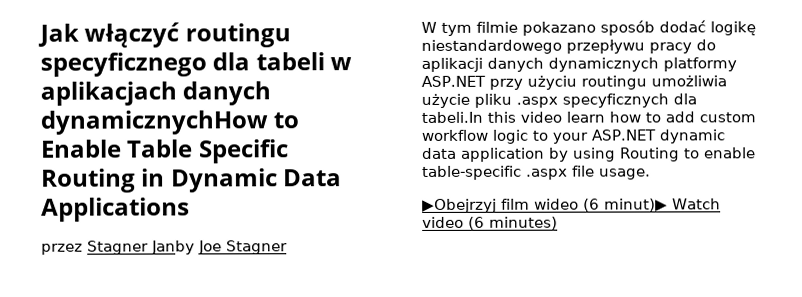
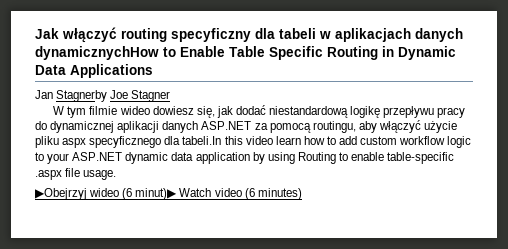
[184,23,291,48] [40,52,207,77] routingu specyficznego -> [121,28,251,42] routing specyficzny
[41,240,195,255] przez Stagner Janby -> [35,90,108,102] Jan Stagnerby
[522,20,756,36] [421,39,562,54] pokazano sposób dodać logikę niestandardowego -> [119,105,381,118] wideo dowiesz się, jak dodać niestandardową logikę
(716, 45) none -> [50,121,115,133] dynamicznej
[548,57,737,72] [421,75,727,90] [421,93,669,108] dynamicznych platformy ASP.NET przy użyciu routingu umożliwia użycie pliku .aspx specyficznych -> [201,120,458,133] [35,136,162,148] ASP.NET za pomocą routingu, aby włączyć użycie pliku aspx specyficznego
[501,198,530,210] film -> (87, 194) none

